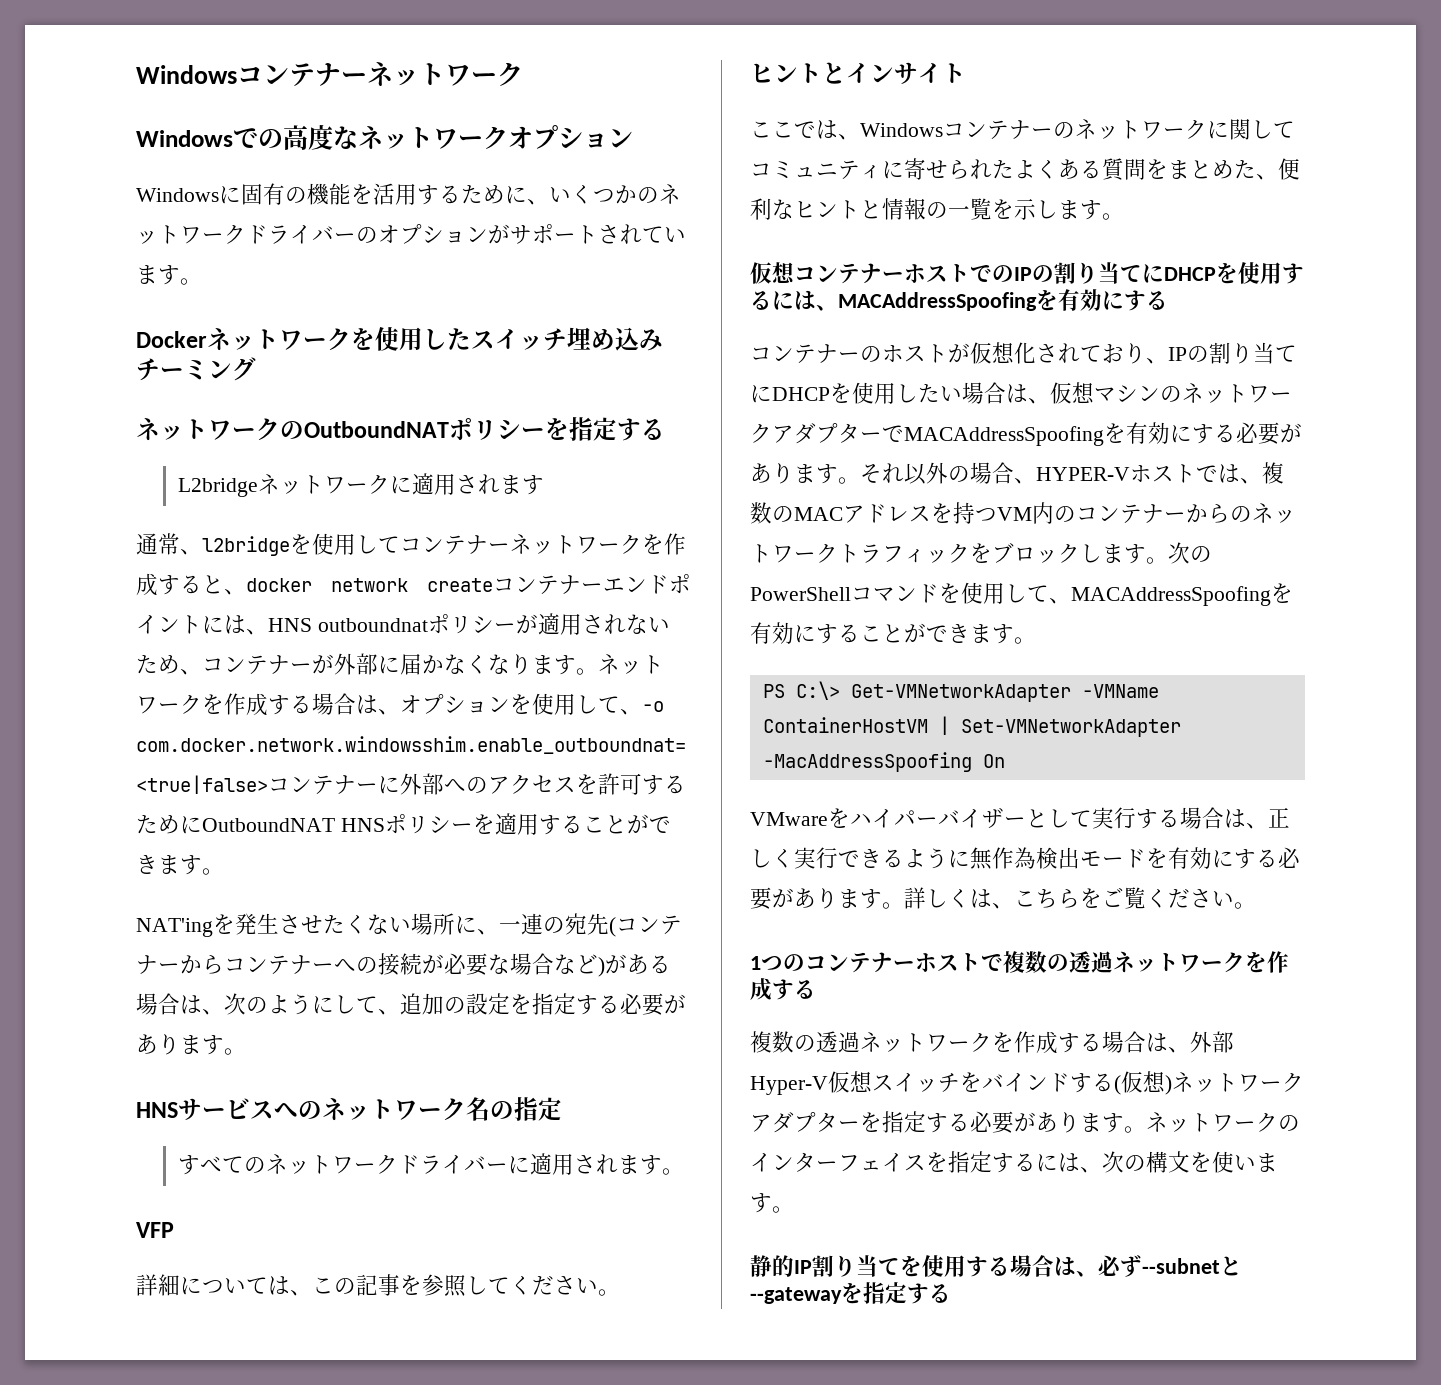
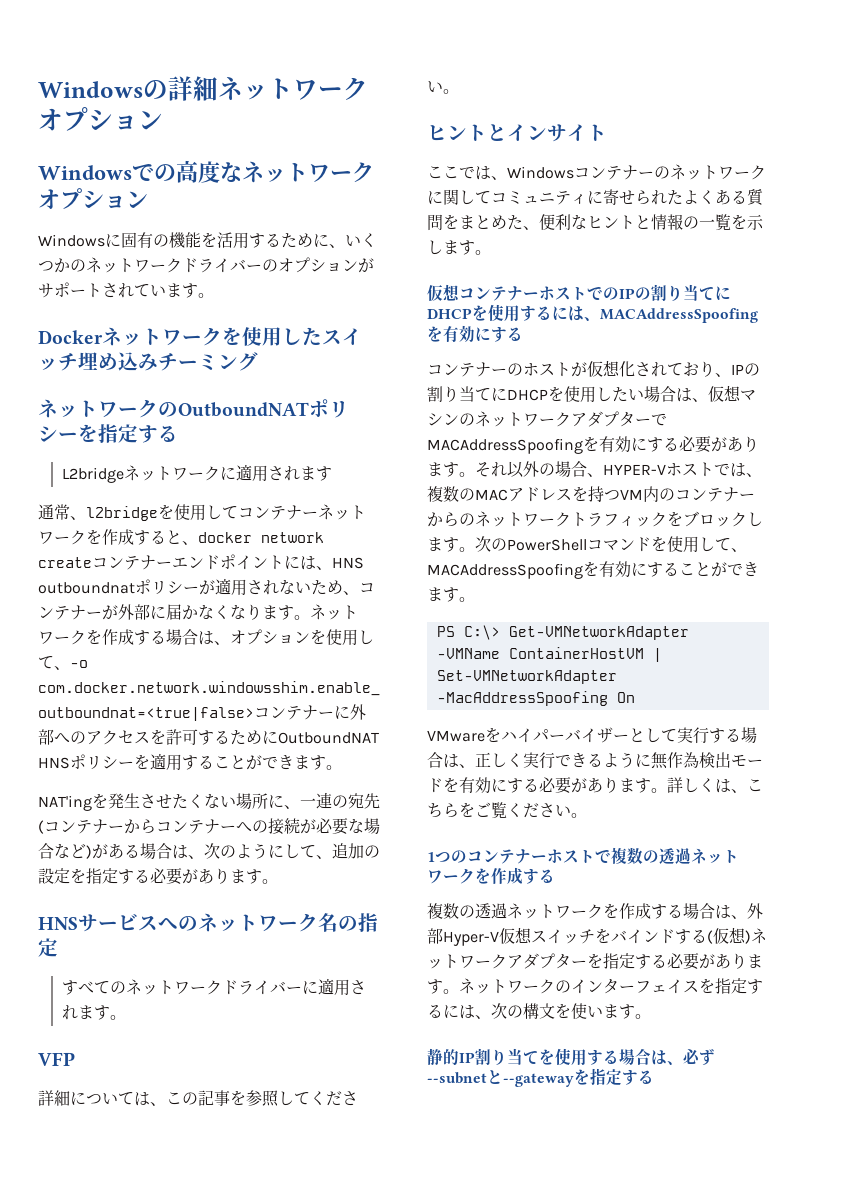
[136,62,523,87] Windowsコンテナーネットワーク -> [38,76,368,101] [38,107,163,131] Windowsの詳細ネットワークオプション

